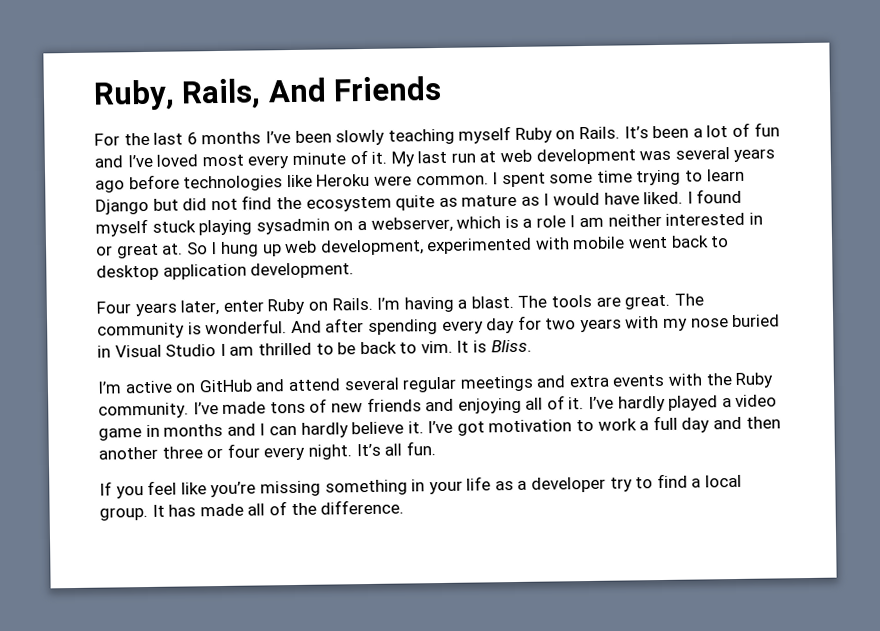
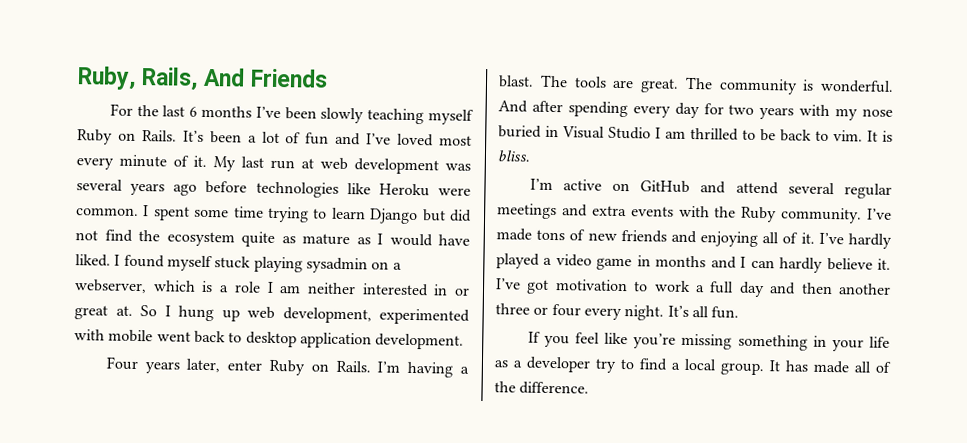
[490,339,532,353] Bliss. -> [497,150,531,162] bliss.

